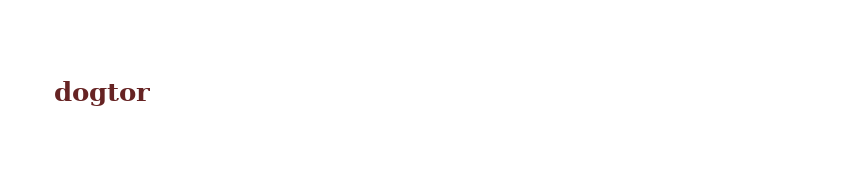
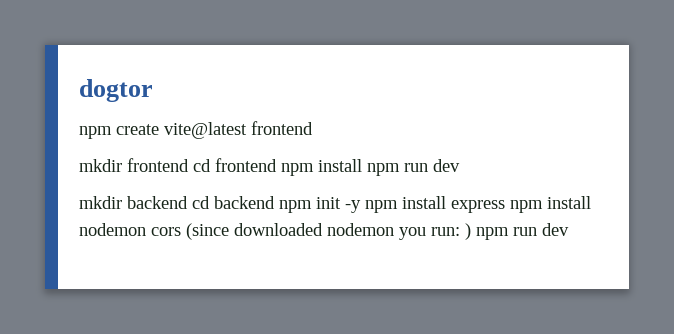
(150, 93) none -> [79,121,313,139] [79,158,460,176] [79,196,591,213] [79,223,569,240] // npm create vite@latest frontend // mkdir frontend cd frontend npm install npm run dev // mkdir backend cd backend npm init -y npm install express npm install nodemon cors (since downloaded nodemon you run: ) npm run dev

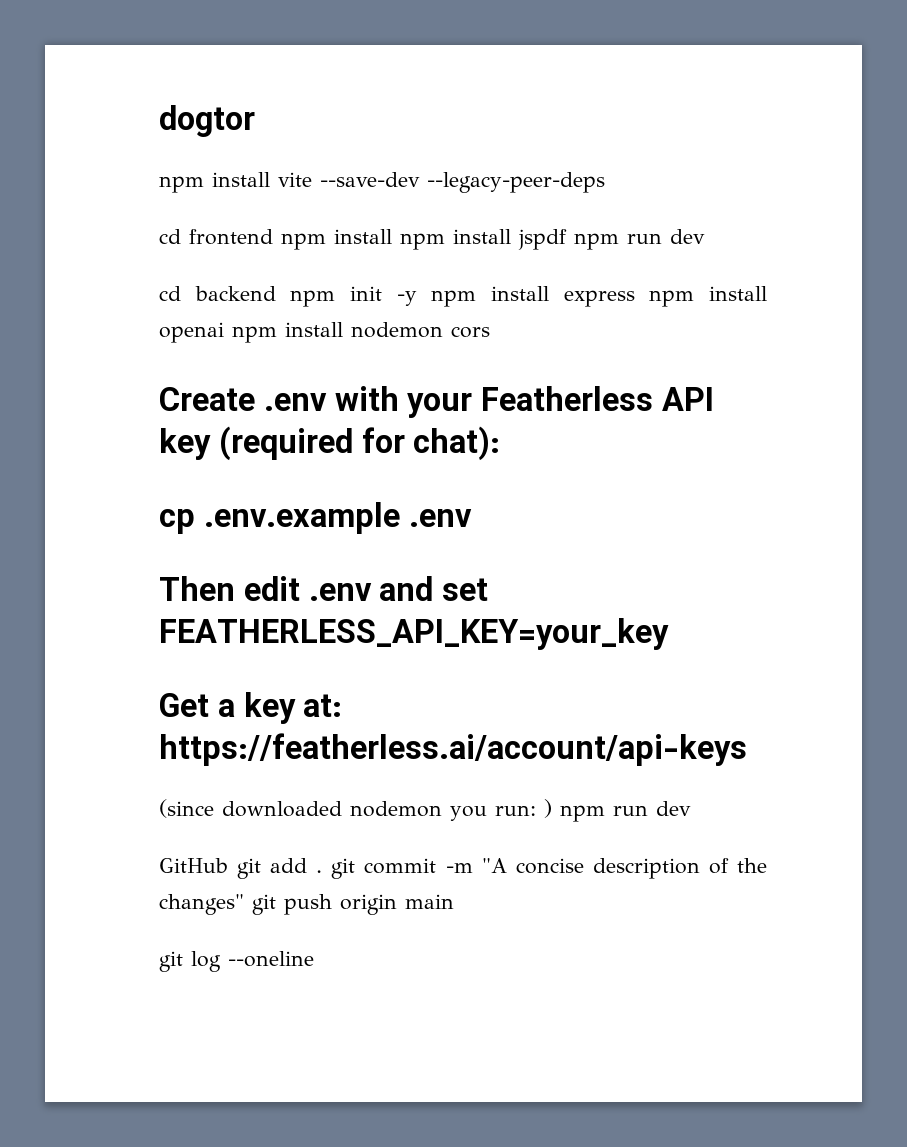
[116,121,313,139] [79,158,189,172] create vite@latest frontend // mkdir frontend -> [212,172,605,193] install vite --save-dev --legacy-peer-deps //
[404,159,460,172] [79,196,188,209] run dev // mkdir backend -> [453,229,705,250] install jspdf npm run dev //
(591, 202) none -> [159,322,343,343] openai npm install
(181, 231) none -> [159,386,714,418] [159,426,501,461] [159,502,472,534] [159,576,489,601] [159,618,669,650] [159,692,343,724] [159,733,747,766] // Create .env with your Featherless API key (required for chat): // cp .env.example .env // Then edit .env and set FEATHERLESS_API_KEY=your_key // Get a key at: https://featherless.ai/account/api-keys //
(569, 229) none -> [159,858,767,879] [159,894,454,915] [159,951,314,972] // GitHub git add . git commit -m "A concise description of the changes" git push origin main // git log --oneline

